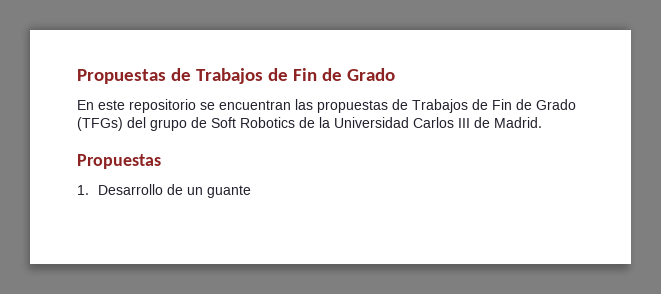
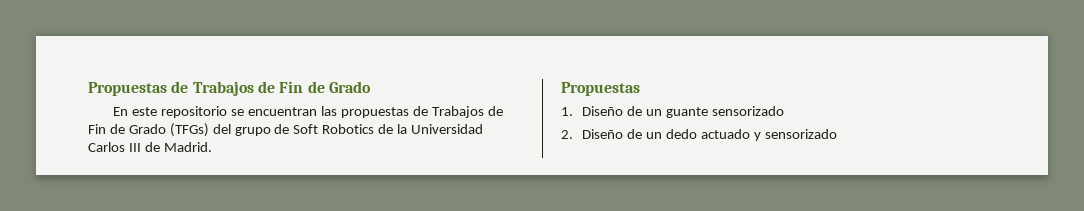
[98,184,164,195] Desarrollo -> [582,106,624,116] Diseño
(252, 191) none -> [711,106,784,116] [561,129,837,141] sensorizado // 2. Diseño de un dedo actuado y sensorizado

